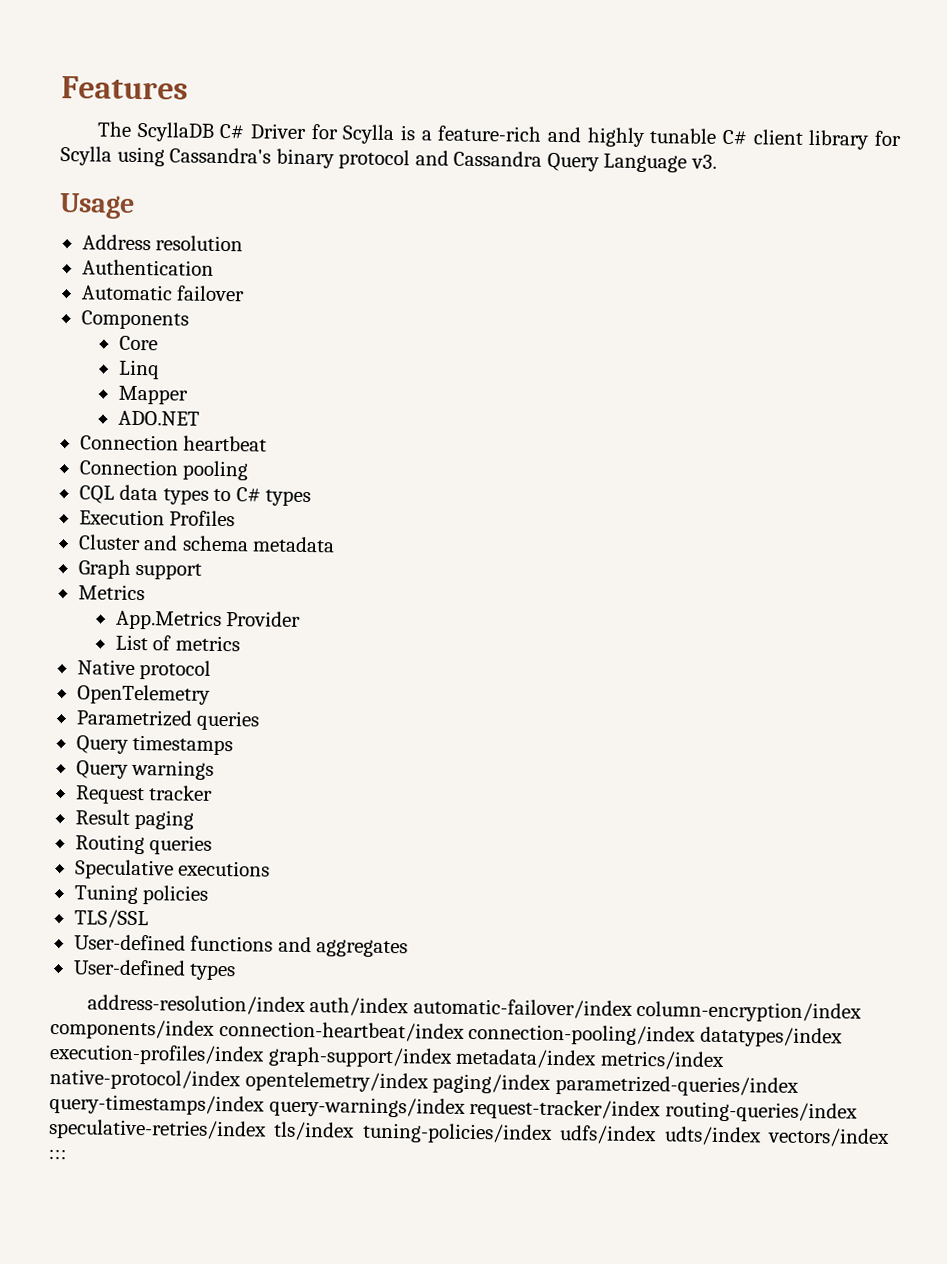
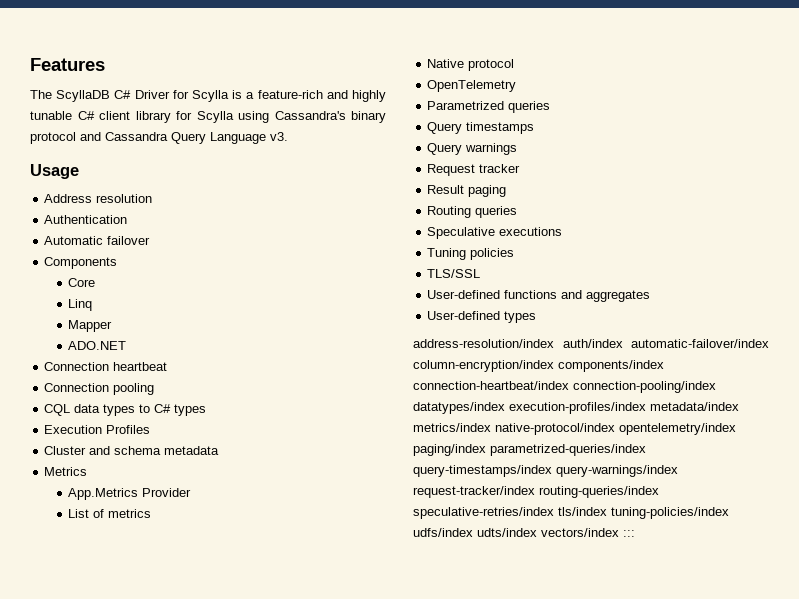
[77,559,203,580] // Graph support -> (220, 450) none
[267,1046,453,1068] graph-support/index -> (646, 408) none

